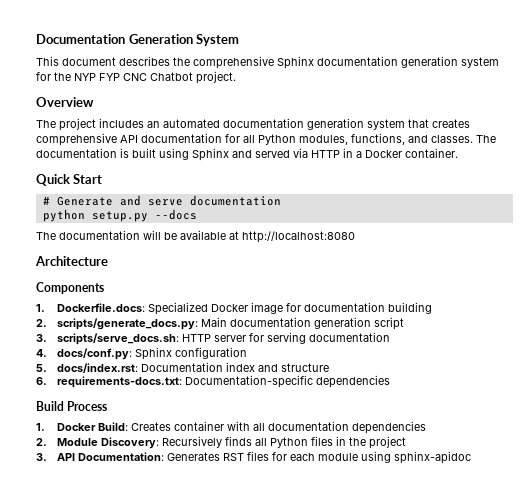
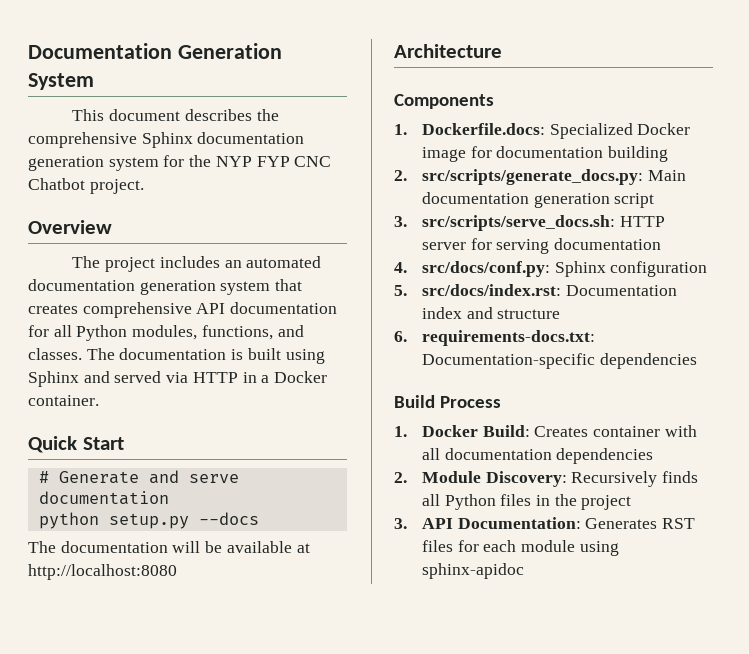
[56,318,198,330] scripts/generate_docs.py: -> [421,169,643,185] src/scripts/generate_docs.py:
[56,333,179,345] scripts/serve_docs.sh: -> [421,215,615,231] src/scripts/serve_docs.sh:
[56,348,132,360] docs/conf.py: -> [421,261,550,277] src/docs/conf.py:
[56,363,138,373] docs/index.rst: -> [421,284,561,296] src/docs/index.rst:

